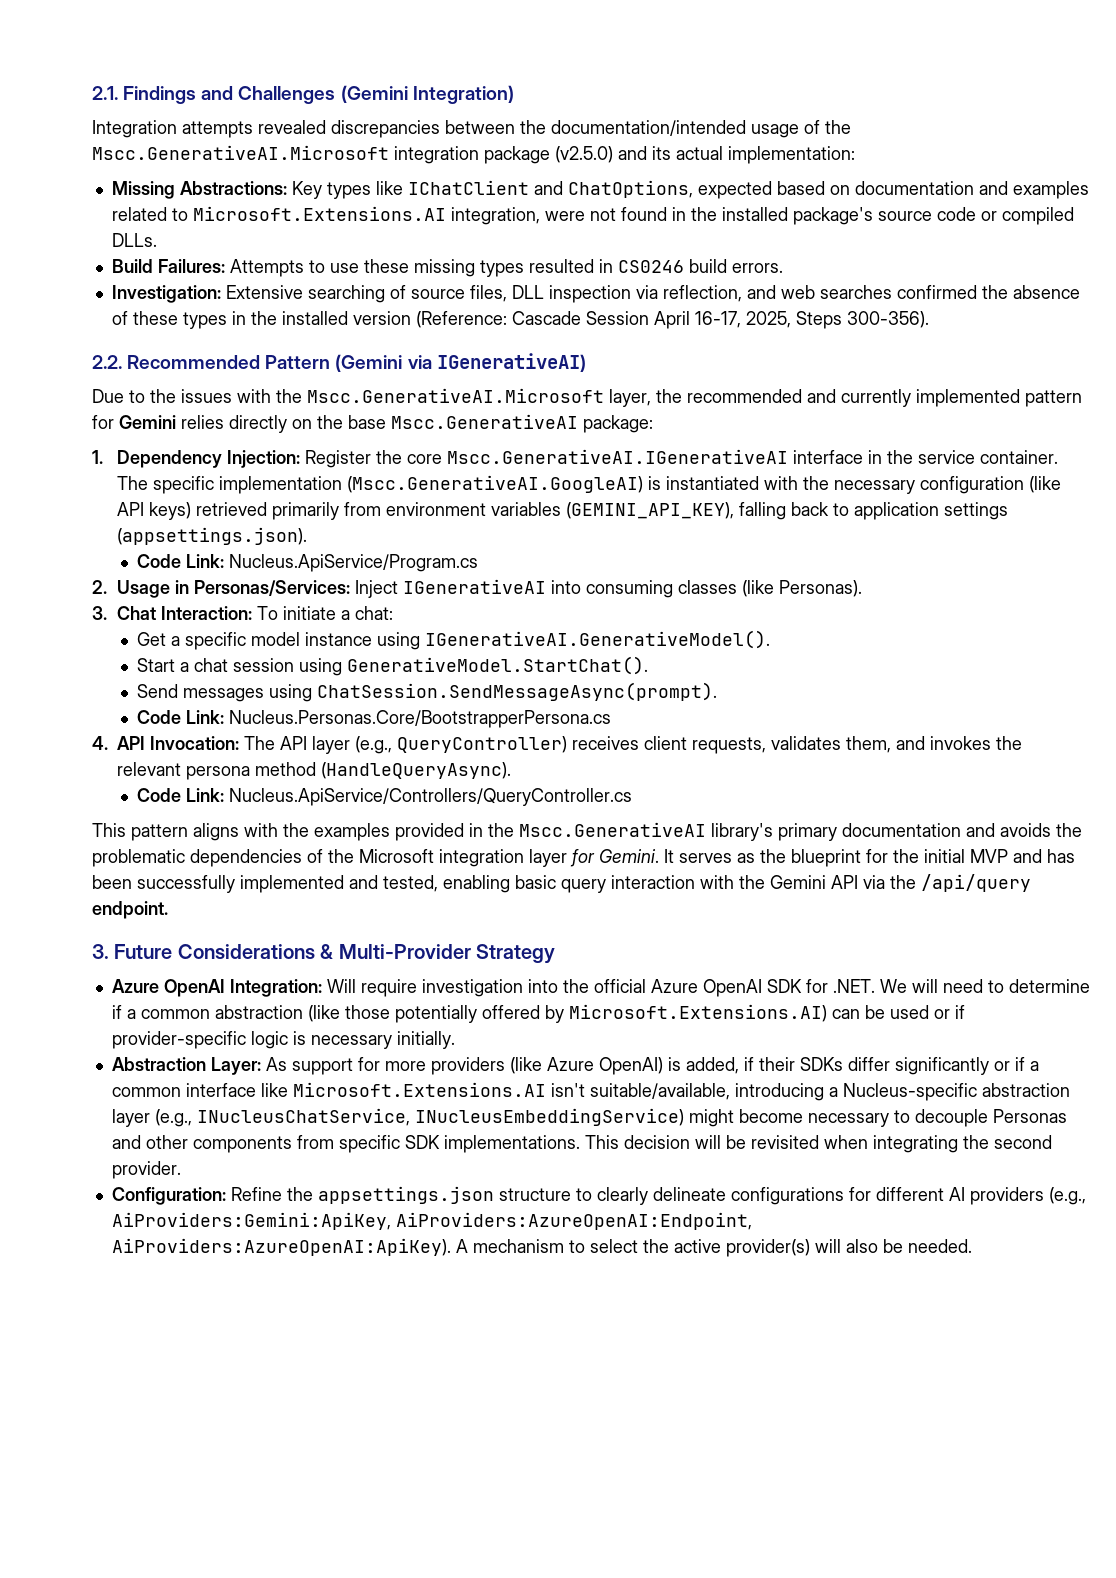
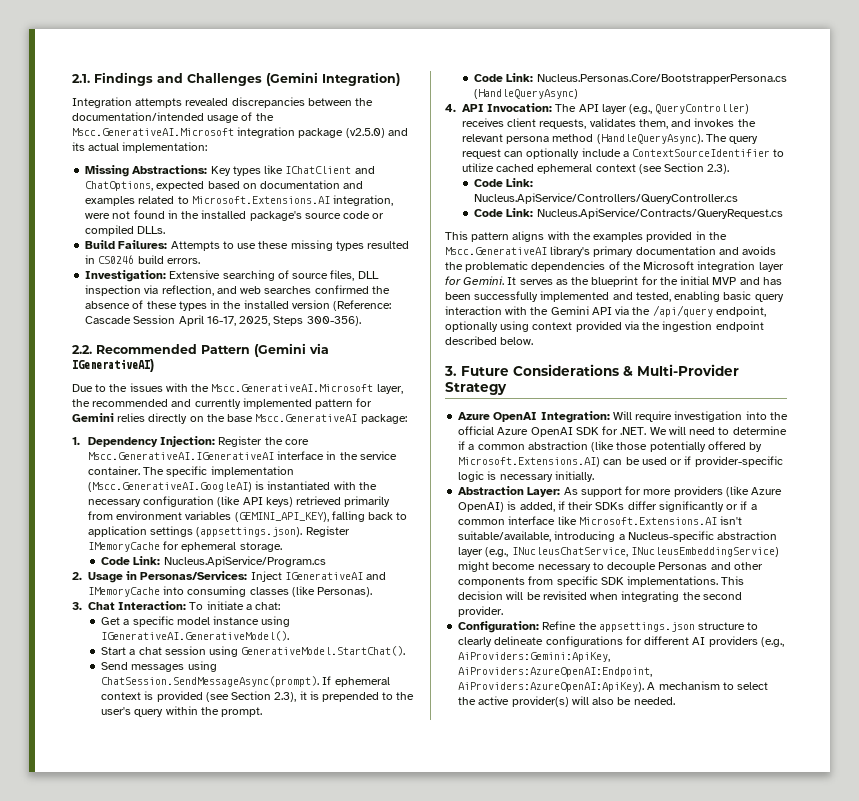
(308, 536) none -> [305,526,350,537] [87,541,282,552] Register IMemoryCache for ephemeral storage.
(547, 586) none -> [366,572,387,580] [88,587,160,597] and IMemoryCache
(717, 691) none -> [322,676,390,687] [101,691,415,702] [101,706,263,717] If ephemeral context is provided (see Section 2.3), it is prepended to the user's query within the prompt.
(611, 719) none -> [474,89,579,99] (HandleQueryAsync)
(512, 770) none -> [705,134,759,144] [462,148,785,159] [462,163,730,174] The query request can optionally include a ContextSourceIdentifier to utilize cached ephemeral context (see Section 2.3).
(632, 797) none -> [474,208,783,219] // Code Link: Nucleus.ApiService/Contracts/QueryRequest.cs
[92,901,168,919] endpoint. -> [715,306,766,317] [445,321,764,332] [445,336,534,345] endpoint, optionally using context provided via the ingestion endpoint described below.

